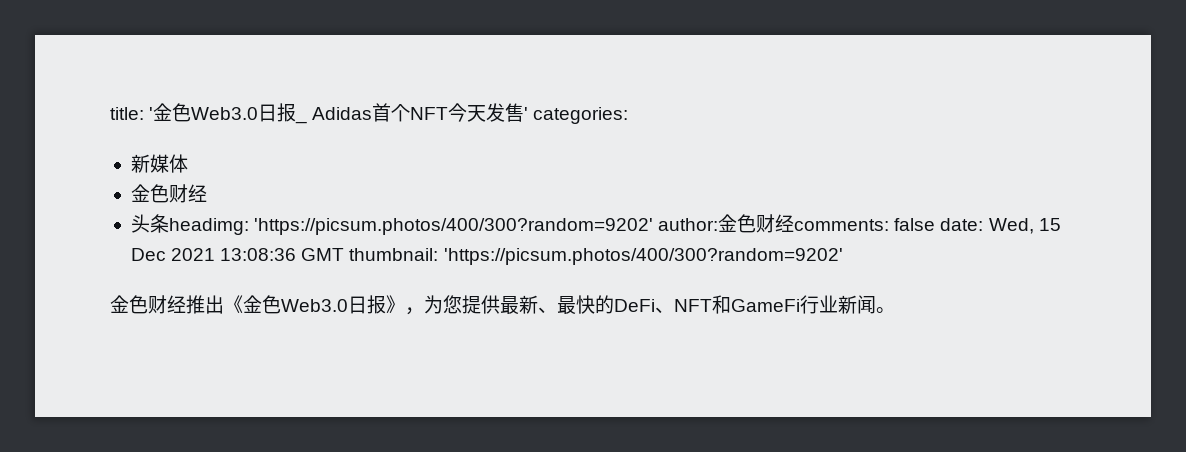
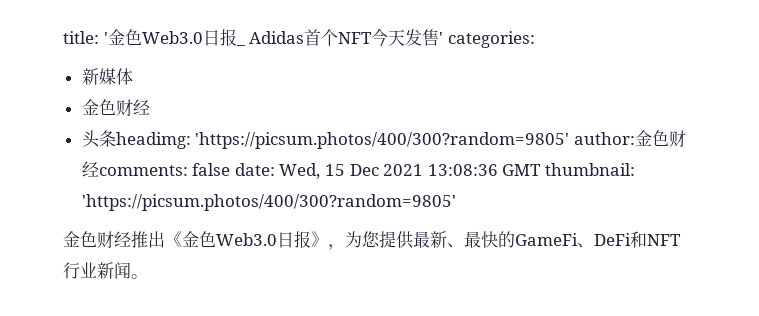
[254,218,654,235] 'https://picsum.photos/400/300?random=9202' -> [195,132,570,149] 'https://picsum.photos/400/300?random=9805'
[443,248,843,265] 'https://picsum.photos/400/300?random=9202' -> [81,194,456,211] 'https://picsum.photos/400/300?random=9805'
[614,295,800,314] DeFi、NFT和GameFi -> [515,231,681,248] GameFi、DeFi和NFT

